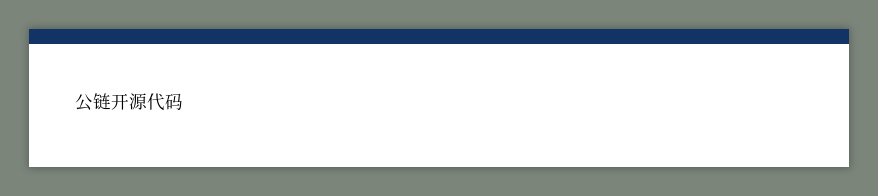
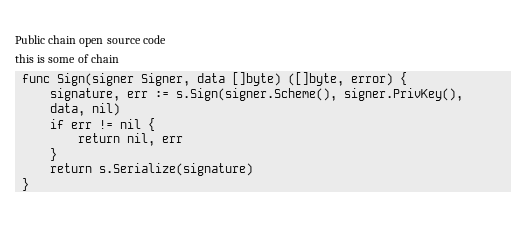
[75,93,183,111] 公链开源代码 -> [15,35,166,47] [15,54,119,63] [22,72,408,86] [50,88,464,101] [50,103,121,116] [50,118,156,131] [78,133,184,146] [50,148,58,161] [50,163,254,176] [22,178,30,191] Public chain open source code // this is some of chain // func Sign(signer Signer, data []byte) ([]byte, error) { // signature, err := s.Sign(signer.Scheme(), signer.PrivKey(), data, nil) // if err != nil { // return nil, err // } // return s.Serialize(signature) // }

